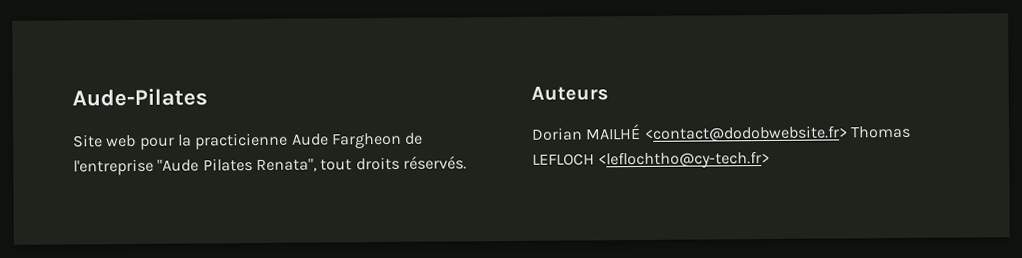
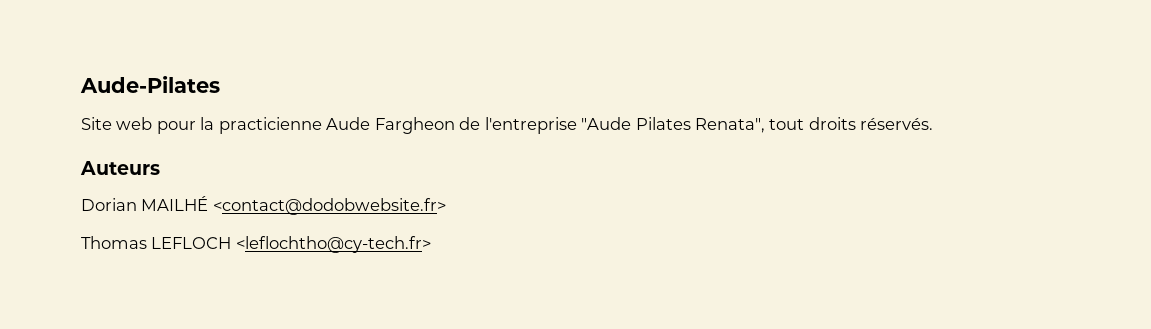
(848, 133) none -> (446, 206) //

